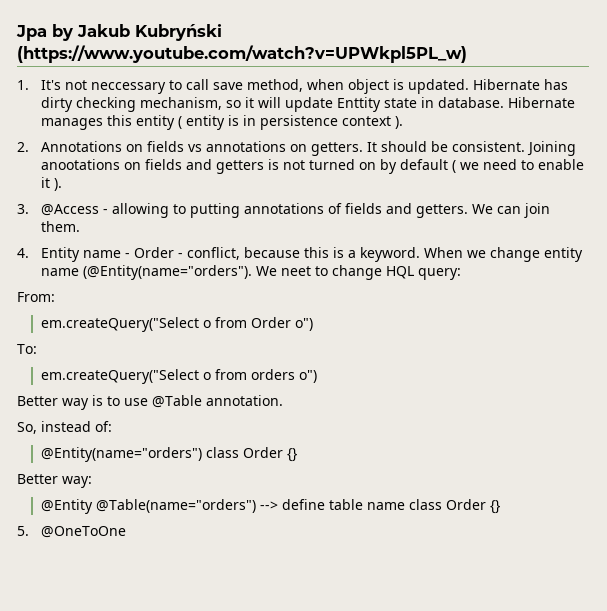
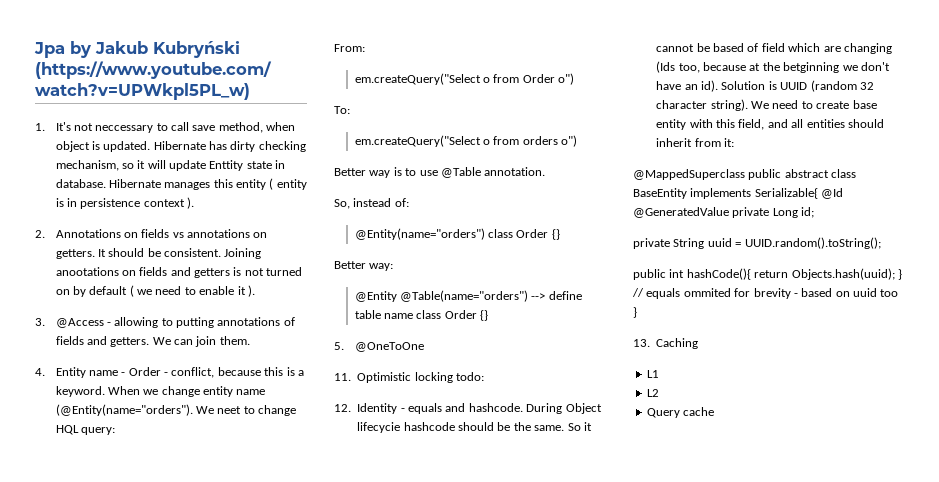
(126, 532) none -> [334,372,484,383] [334,403,602,414] [357,422,592,433] [656,43,892,54] [656,61,890,73] [656,80,874,92] [656,99,877,111] [656,119,884,130] [656,138,734,147] [633,169,857,180] [633,188,844,199] [633,207,815,218] [633,237,881,249] [633,268,902,280] [632,288,899,299] [633,307,637,318] [633,338,699,349] [646,370,659,378] [646,389,659,397] [646,407,715,418] // 11. Optimistic locking todo: // 12. Identity - equals and hashcode. During Object lifecycie hashcode should be the same. So it cannot be based of field which are changing (Ids too, because at the betginning we don't have an id). Solution is UUID (random 32 character string). We need to create base entity with this field, and all entities should inherit from it: // @MappedSuperclass public abstract class BaseEntity implements Serializable{ @Id @GeneratedValue private Long id; // private String uuid = UUID.random().toString(); // public int hashCode(){ return Objects.hash(uuid); } // equals ommited for brevity - based on uuid too } // 13. Caching // L1 // L2 // Query cache

